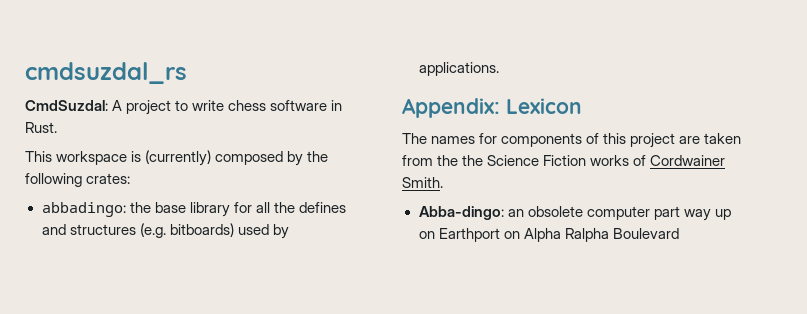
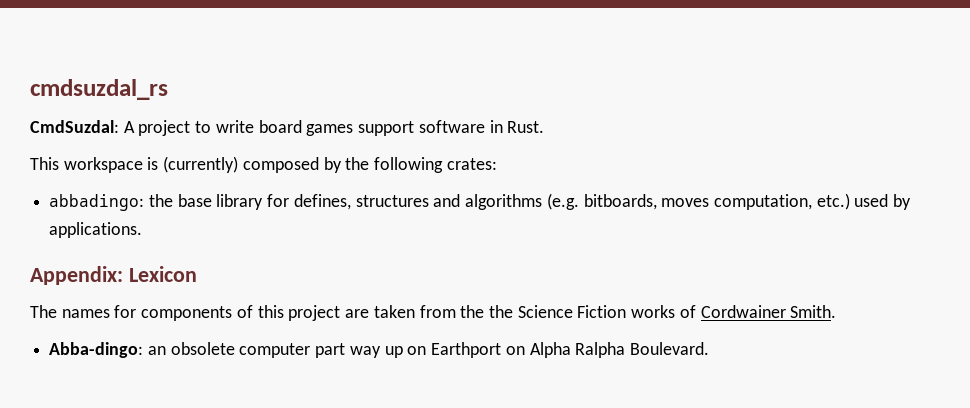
[228,100,267,111] chess -> [258,120,415,136] board games support
[255,202,346,213] [41,223,234,238] all the defines and structures (e.g. bitboards) -> [293,193,850,210] defines, structures and algorithms (e.g. bitboards, moves computation, etc.)
[612,228,679,239] Boulevard -> [629,342,709,355] Boulevard.

